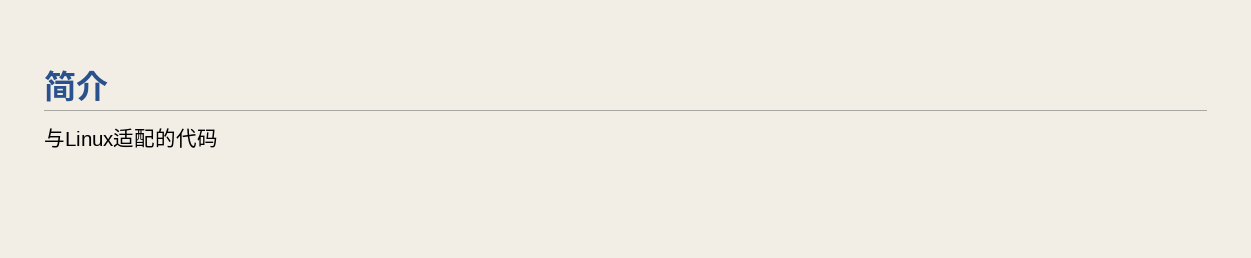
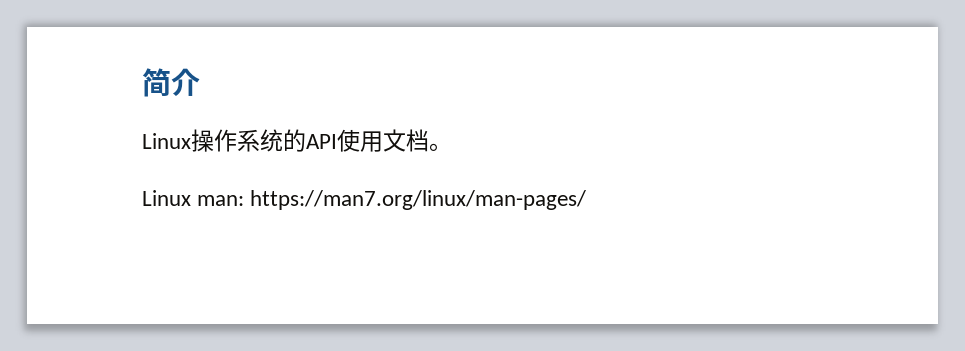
[44,128,218,148] 与Linux适配的代码 -> [142,129,452,152] [142,190,587,210] Linux操作系统的API使用文档。 // Linux man: https://man7.org/linux/man-pages/

